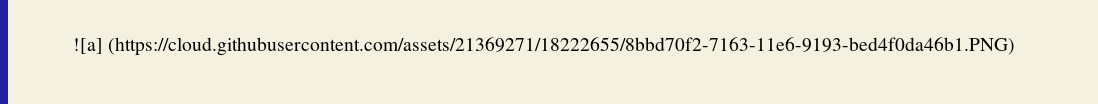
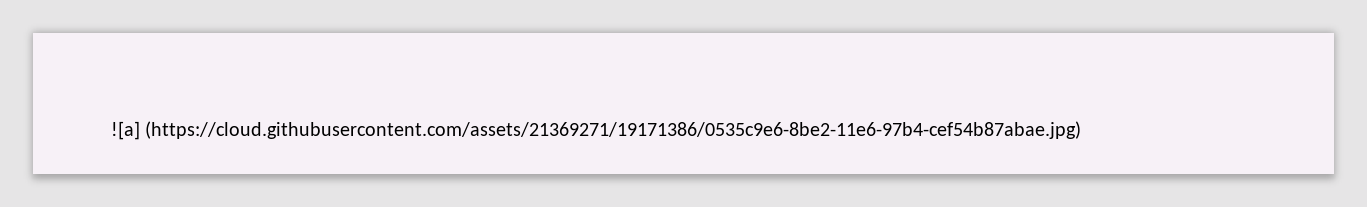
[108,37,1016,56] (https://cloud.githubusercontent.com/assets/21369271/18222655/8bbd70f2-7163-11e6-9193-bed4f0da46b1.PNG) -> [145,121,1082,139] (https://cloud.githubusercontent.com/assets/21369271/19171386/0535c9e6-8be2-11e6-97b4-cef54b87abae.jpg)

